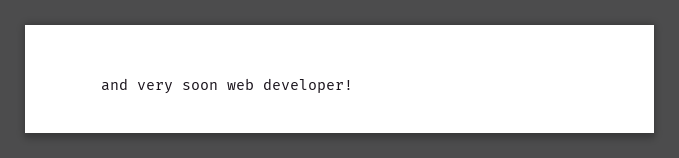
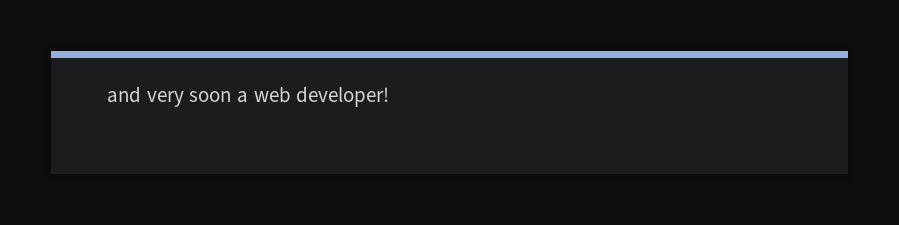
(218, 86) none -> [237,91,249,103] a

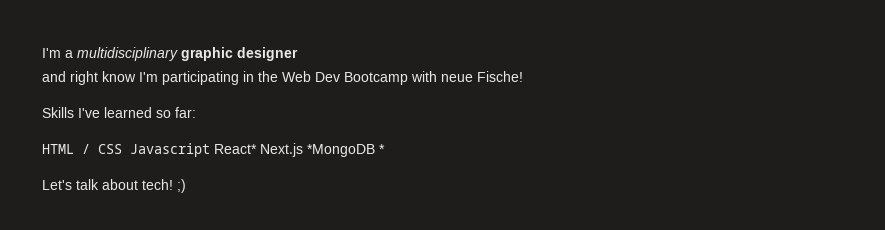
[107,87,390,107] and very soon a web developer! -> [42,47,298,61] [42,71,523,85] [42,107,196,118] [42,143,385,157] [42,179,186,193] I'm a multidisciplinary graphic designer // and right know I'm participating in the Web Dev Bootcamp with neue Fische! // Skills I've learned so far: // HTML / CSS Javascript React* Next.js *MongoDB * // Let's talk about tech! ;)

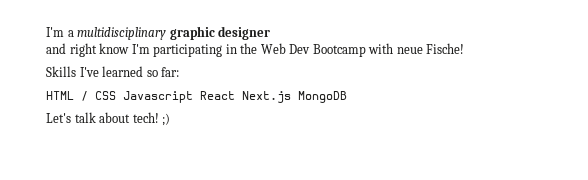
[214,143,385,157] React* Next.js *MongoDB * -> [200,91,347,103] React Next.js MongoDB

